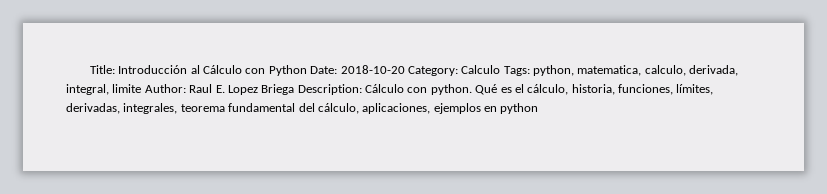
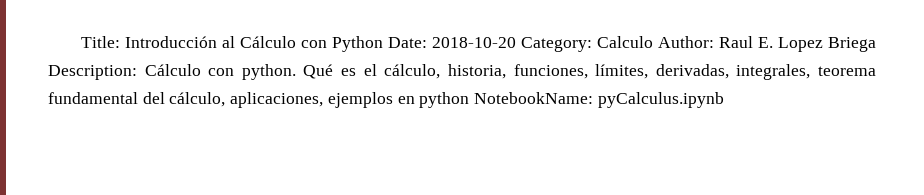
[503,65,739,76] [66,84,142,95] Tags: python, matematica, calculo, derivada, integral, limite -> (653, 42) none
(539, 108) none -> [474,92,724,108] NotebookName: pyCalculus.ipynb

